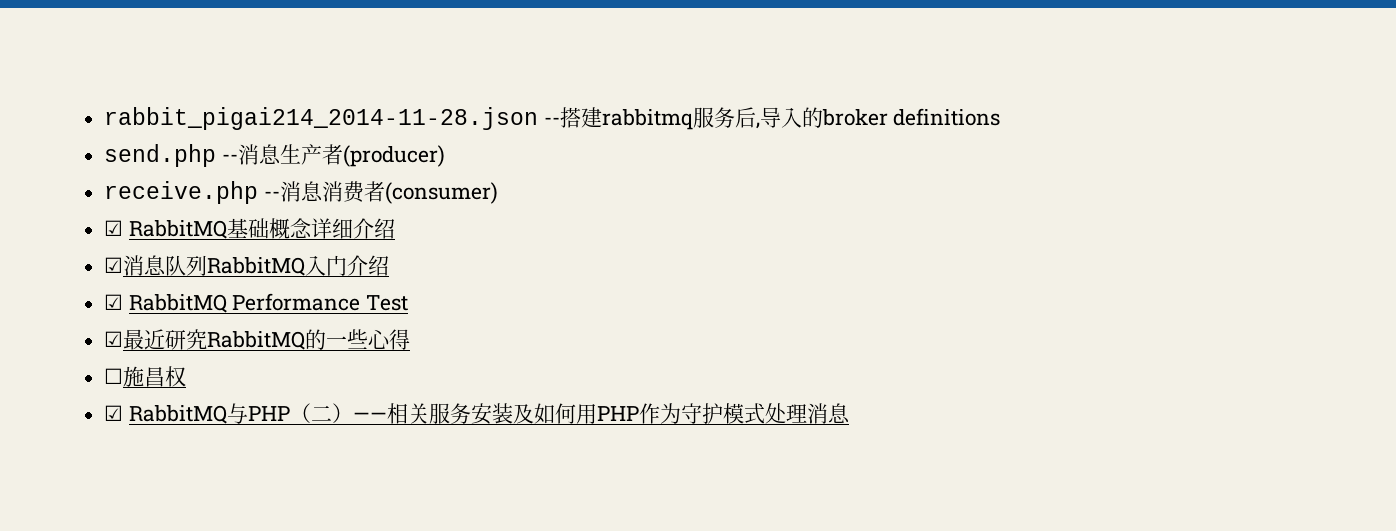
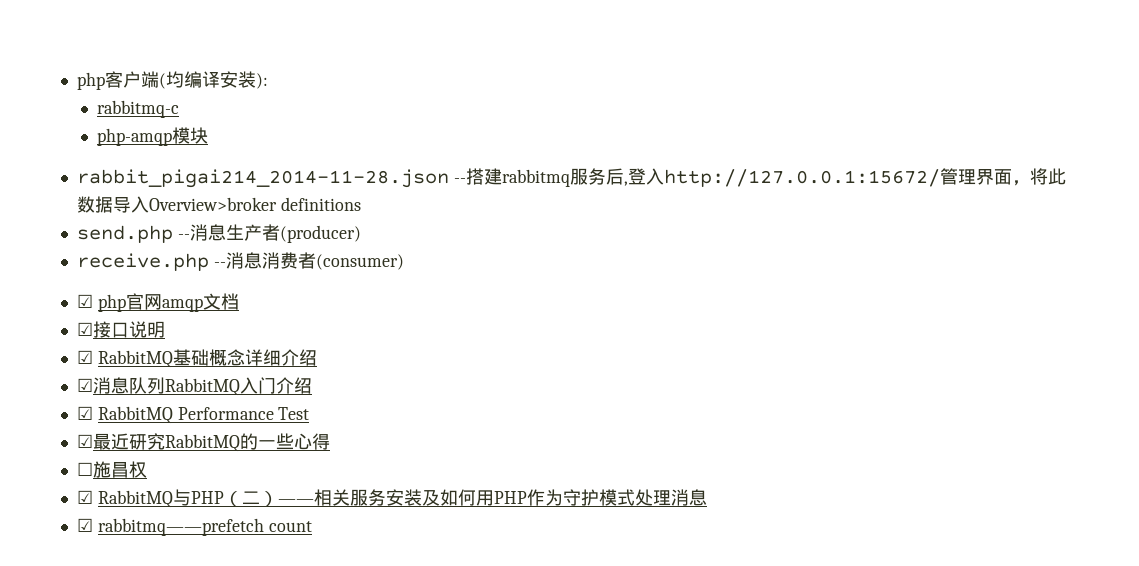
(104, 118) none -> [76,71,268,90] [97,100,180,118] [97,127,209,146] php客户端(均编译安装): // rabbitmq-c // php-amqp模块 //
[759,107,888,128] 导入的broker -> [627,168,1066,187] [76,196,277,213] 登入http://127.0.0.1:15672/管理界面，将此数据导入Overview>broker
(498, 193) none -> [76,293,239,312] [76,321,165,338] // ☑ php官网amqp文档 // ☑接口说明
(850, 413) none -> [76,518,312,536] // ☑ rabbitmq——prefetch count

